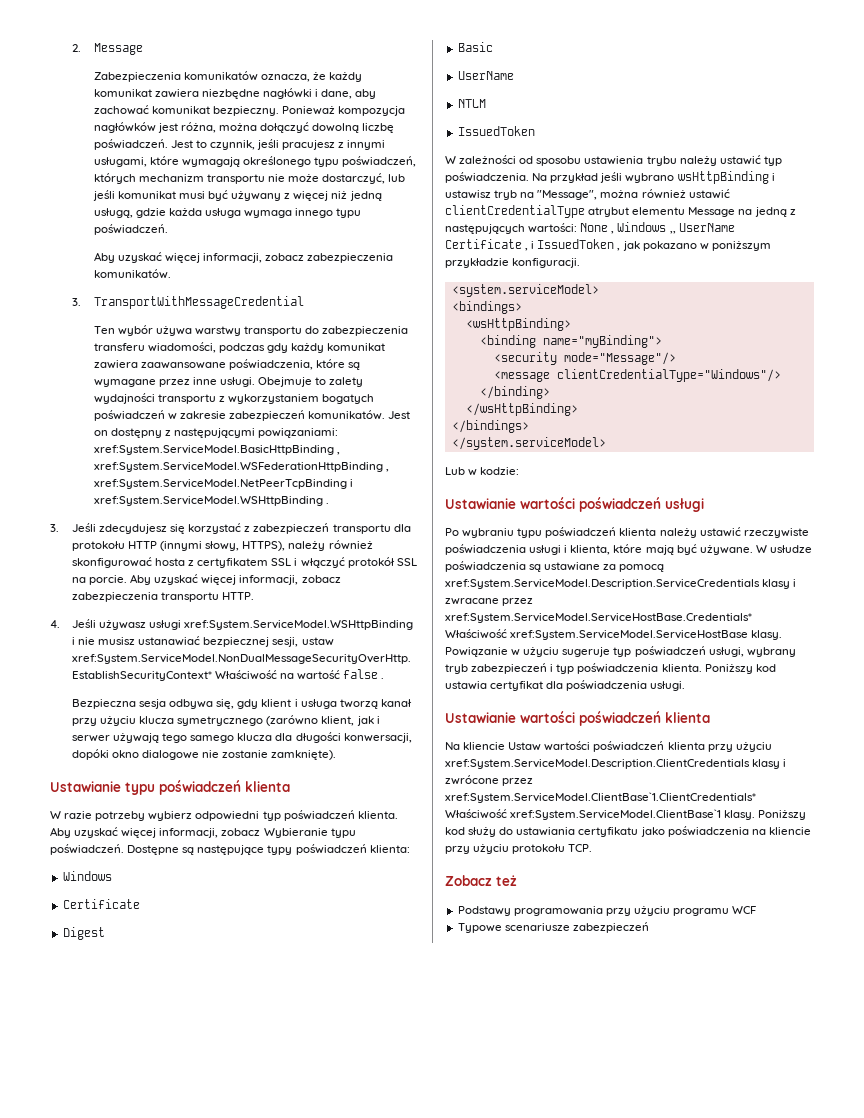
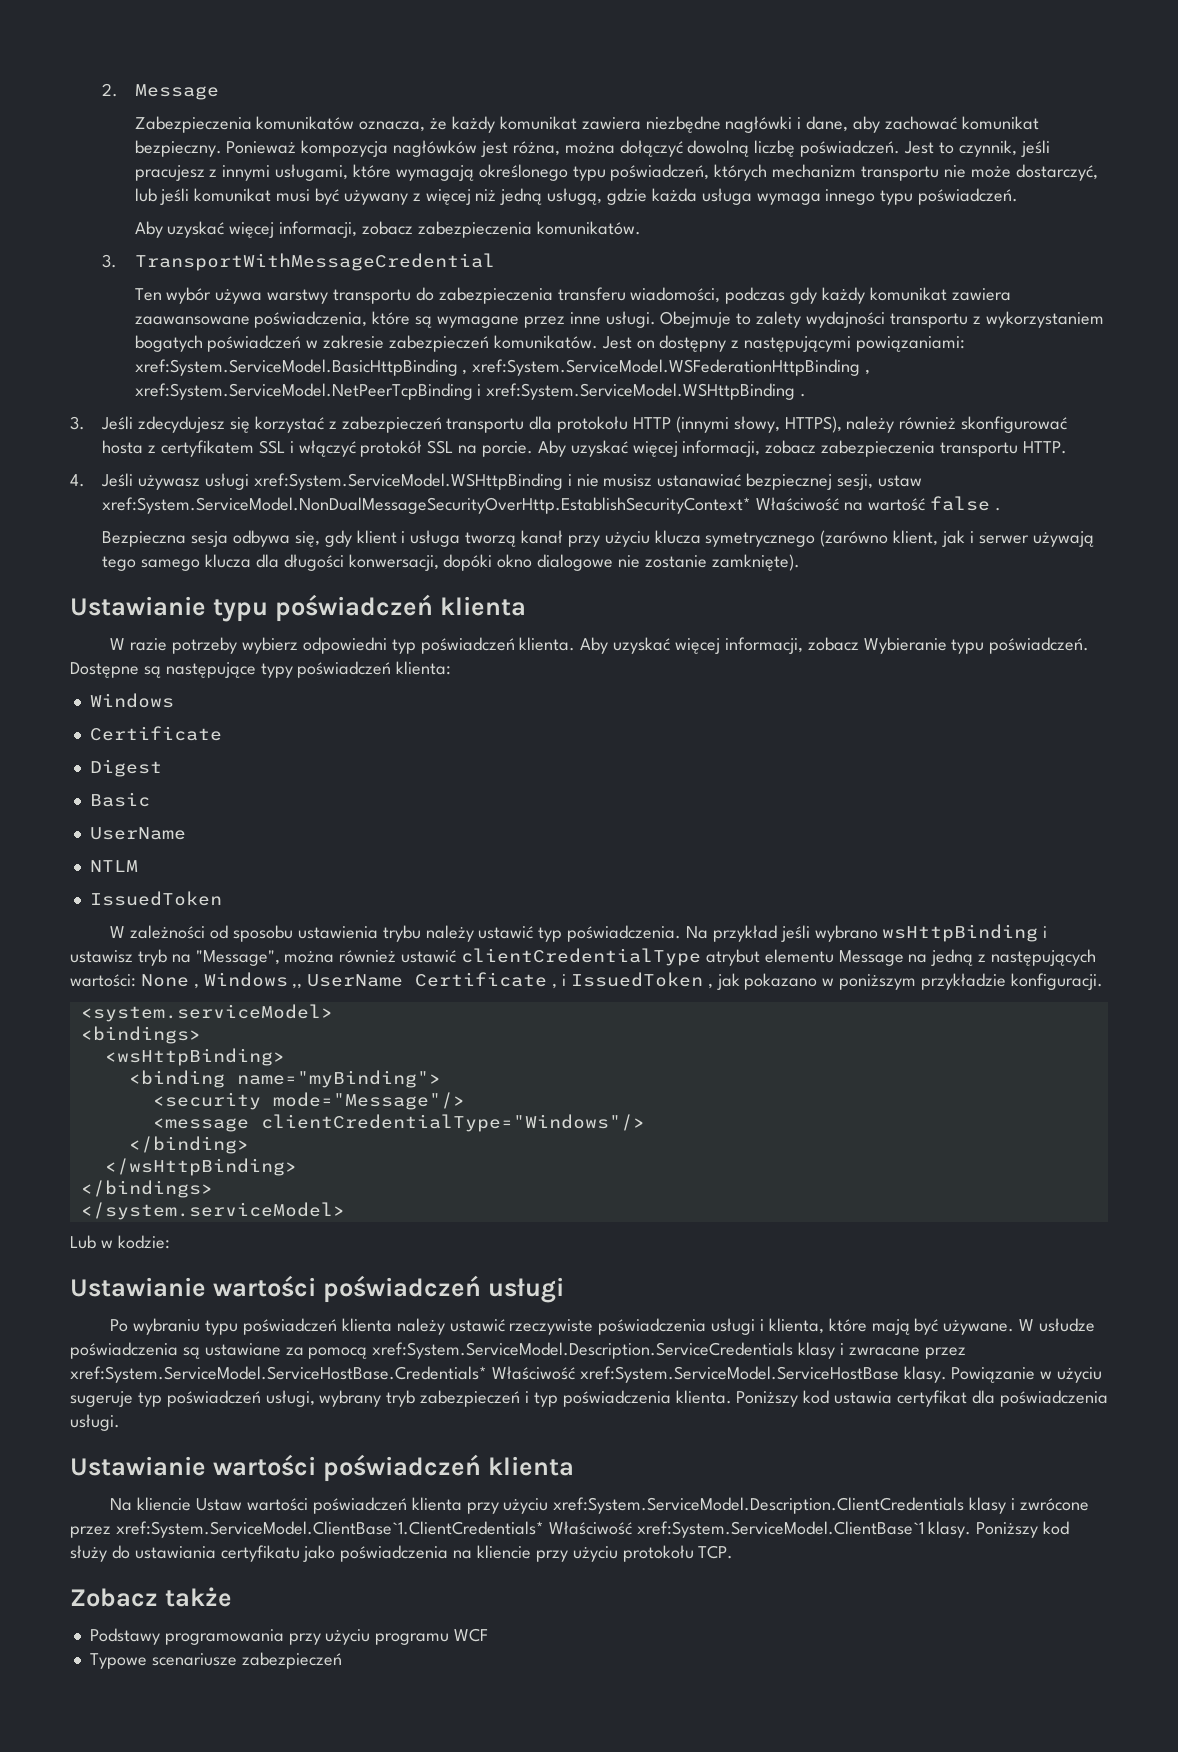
[496,875,517,886] też -> [164,1587,232,1607] także

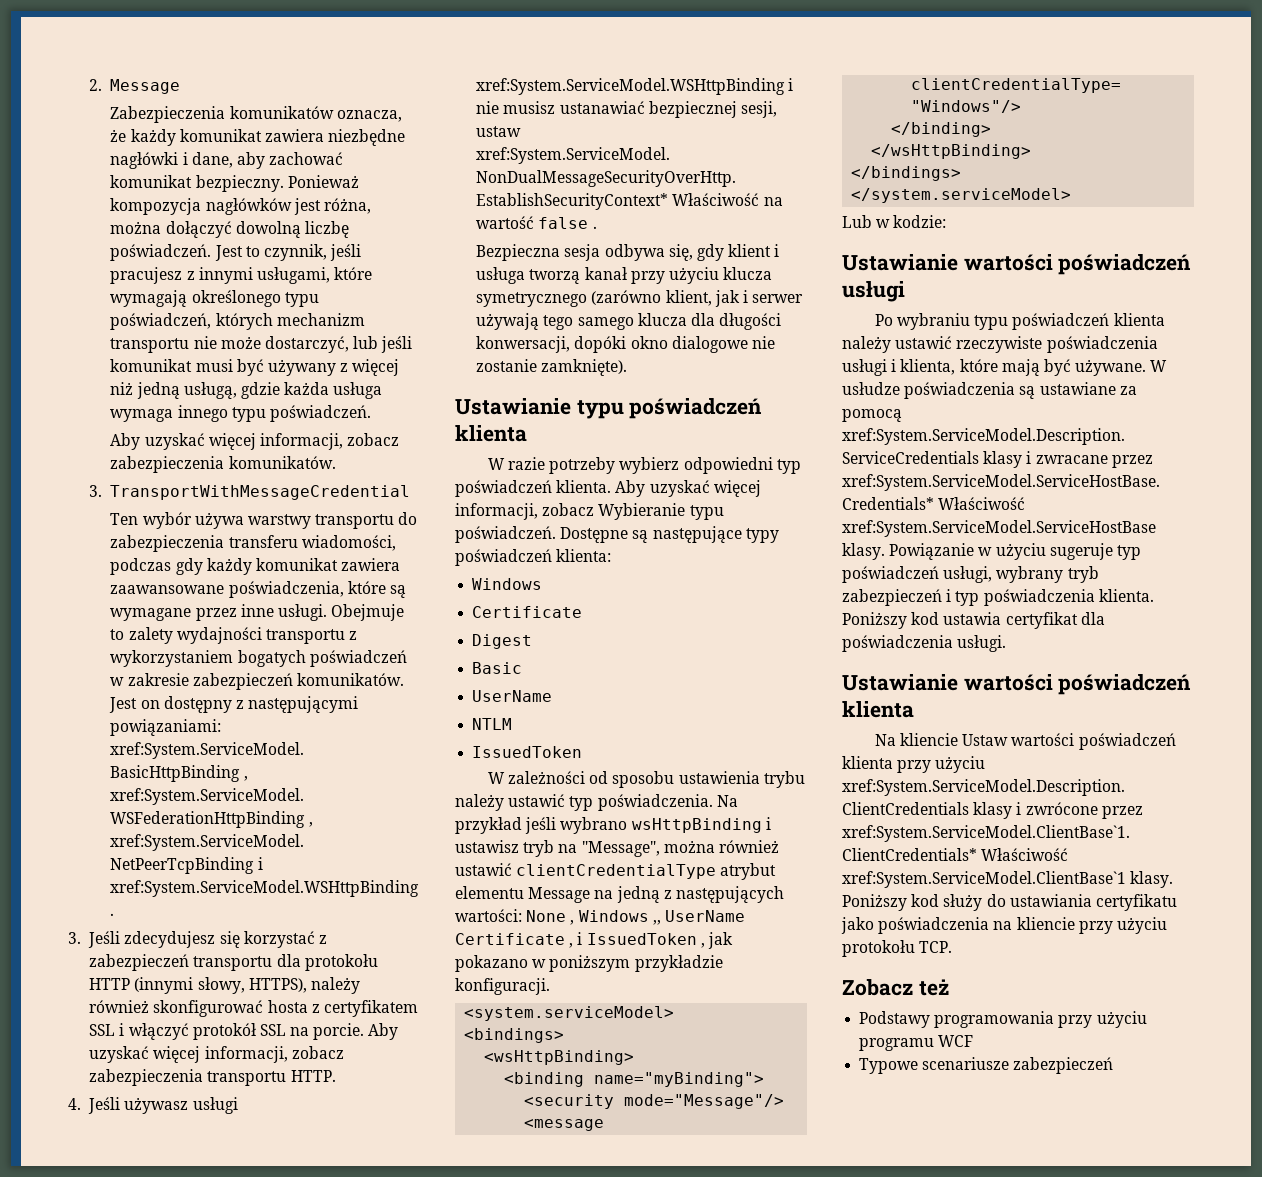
[164,1587,232,1607] także -> [918,979,949,996] też

